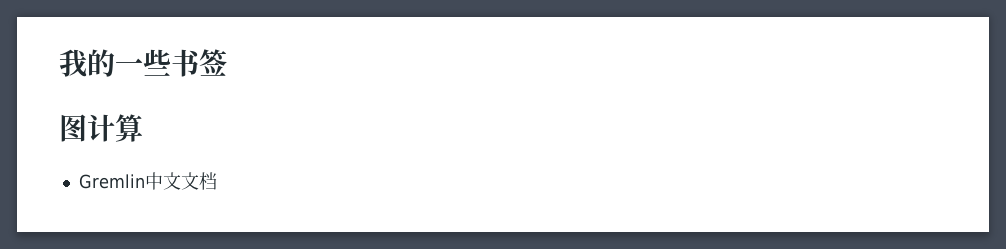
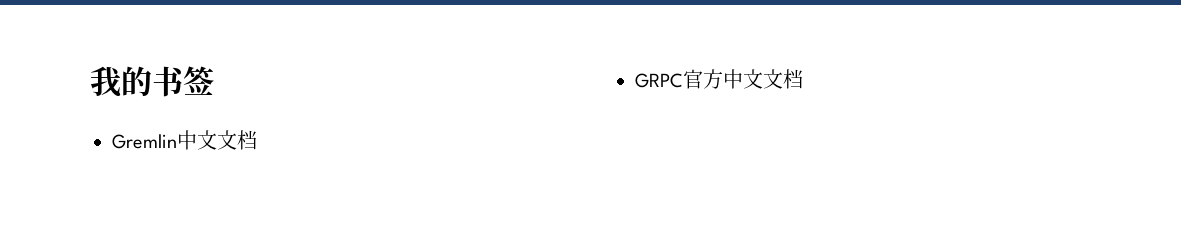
[115,49,171,76] 一些 -> (152, 81) none
[59,114,143,142] // 图计算 -> (214, 80) none
(217, 181) none -> [635,69,803,89] // GRPC官方中文文档

